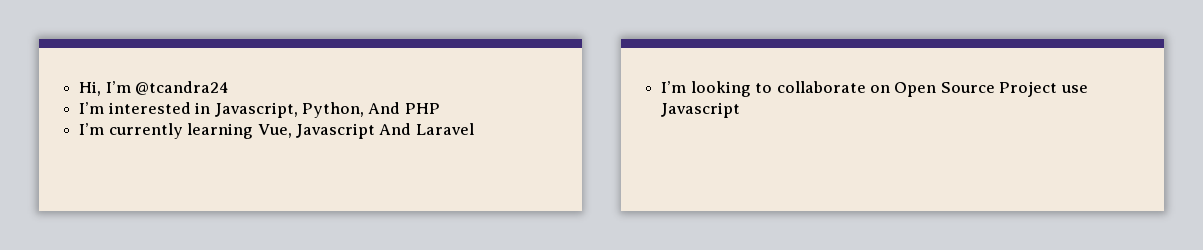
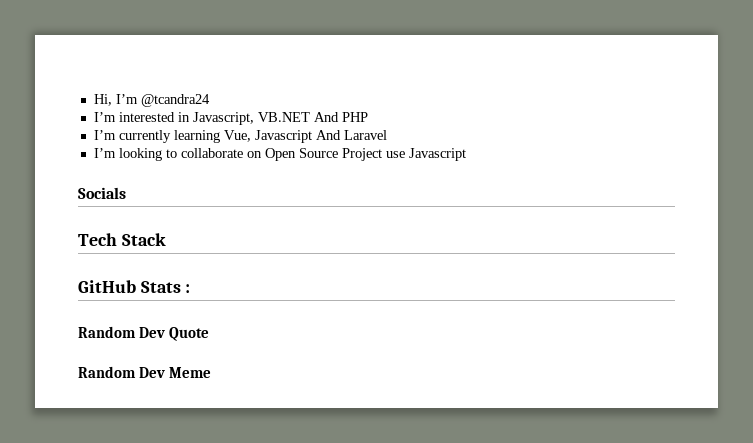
[301,102,364,118] Python, -> [257,112,310,122] VB.NET
(741, 110) none -> [78,187,126,199] [78,233,166,246] [78,280,191,293] [78,326,210,341] [78,366,212,378] // Socials // Tech Stack // GitHub Stats : // Random Dev Quote // Random Dev Meme

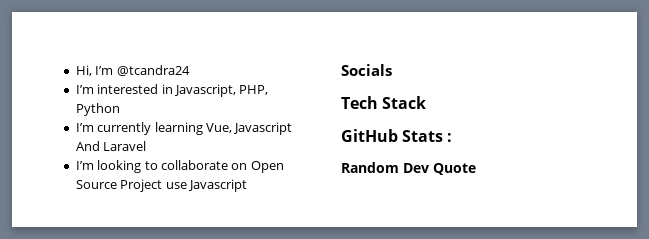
[257,112,368,122] VB.NET And PHP -> [239,85,269,95] [75,103,120,116] PHP, Python
[78,366,212,378] // Random Dev Meme -> (476, 169) none

